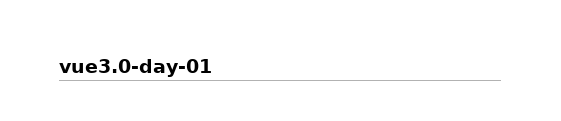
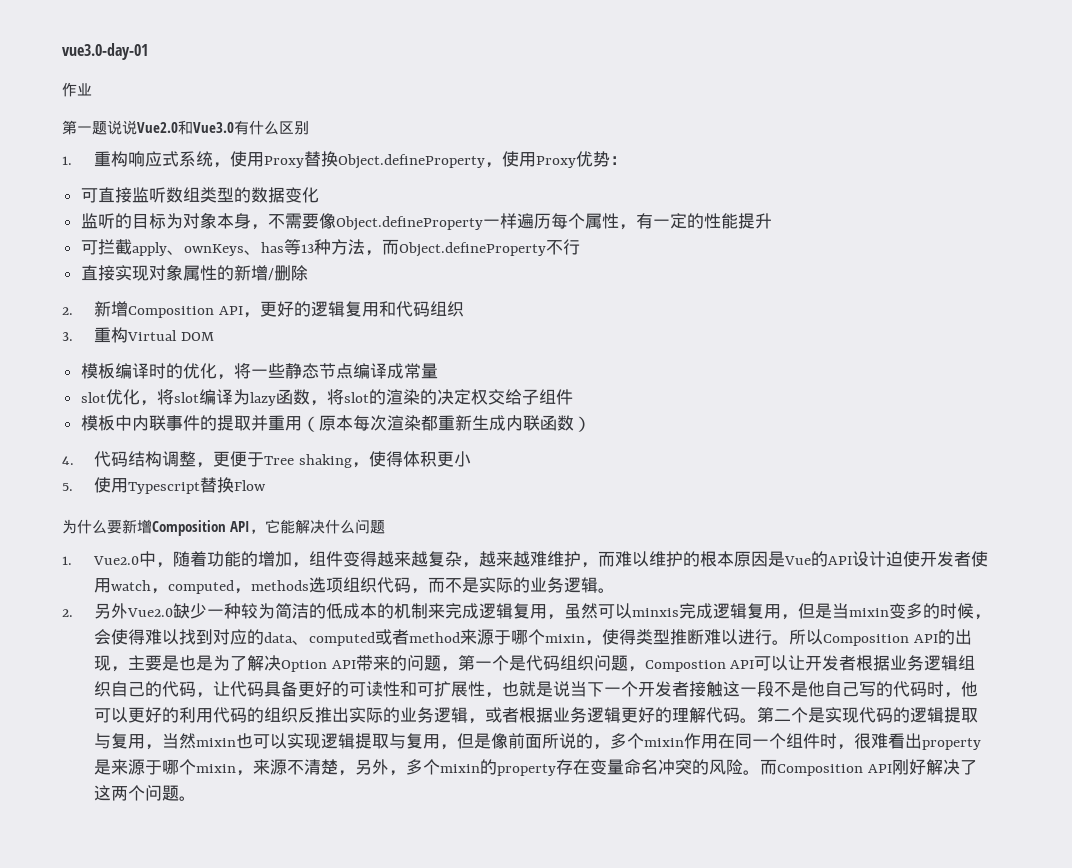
(212, 68) none -> [62,82,92,97] [62,120,309,135] [62,151,628,169] [80,187,319,203] [80,212,772,231] [80,239,580,257] [80,264,308,281] [62,301,464,318] [62,327,214,343] [80,363,438,380] [80,389,573,406] [80,415,591,432] [62,451,471,468] [62,477,267,494] [62,519,385,536] [62,551,989,568] [94,577,616,594] [62,603,992,620] [94,629,972,646] [94,655,976,672] [94,681,979,698] [94,707,979,724] [94,733,982,750] [94,759,977,776] [94,785,197,801] // 作业 // 第一题说说Vue2.0和Vue3.0有什么区别 // 1.重构响应式系统，使用Proxy替换Object.defineProperty，使用Proxy优势： // 可直接监听数组类型的数据变化 // 监听的目标为对象本身，不需要像Object.defineProperty一样遍历每个属性，有一定的性能提升 // 可拦截apply、ownKeys、has等13种方法，而Object.defineProperty不行 // 直接实现对象属性的新增/删除 // 2.新增Composition API，更好的逻辑复用和代码组织 // 3.重构Virtual DOM // 模板编译时的优化，将一些静态节点编译成常量 // slot优化，将slot编译为lazy函数，将slot的渲染的决定权交给子组件 // 模板中内联事件的提取并重用（原本每次渲染都重新生成内联函数） // 4.代码结构调整，更便于Tree shaking，使得体积更小 // 5.使用Typescript替换Flow // 为什么要新增Composition API，它能解决什么问题 // 1. Vue2.0中，随着功能的增加，组件变得越来越复杂，越来越难维护，而难以维护的根本原因是Vue的API设计迫使开发者使用watch，computed，methods选项组织代码，而不是实际的业务逻辑。 // 2.另外Vue2.0缺少一种较为简洁的低成本的机制来完成逻辑复用，虽然可以minxis完成逻辑复用，但是当mixin变多的时候，会使得难以找到对应的data、computed或者method来源于哪个mixin，使得类型推断难以进行。所以Composition API的出现，主要是也是为了解决Option API带来的问题，第一个是代码组织问题，Compostion API可以让开发者根据业务逻辑组织自己的代码，让代码具备更好的可读性和可扩展性，也就是说当下一个开发者接触这一段不是他自己写的代码时，他可以更好的利用代码的组织反推出实际的业务逻辑，或者根据业务逻辑更好的理解代码。第二个是实现代码的逻辑提取与复用，当然mixin也可以实现逻辑提取与复用，但是像前面所说的，多个mixin作用在同一个组件时，很难看出property是来源于哪个mixin，来源不清楚，另外，多个mixin的property存在变量命名冲突的风险。而Composition API刚好解决了这两个问题。

